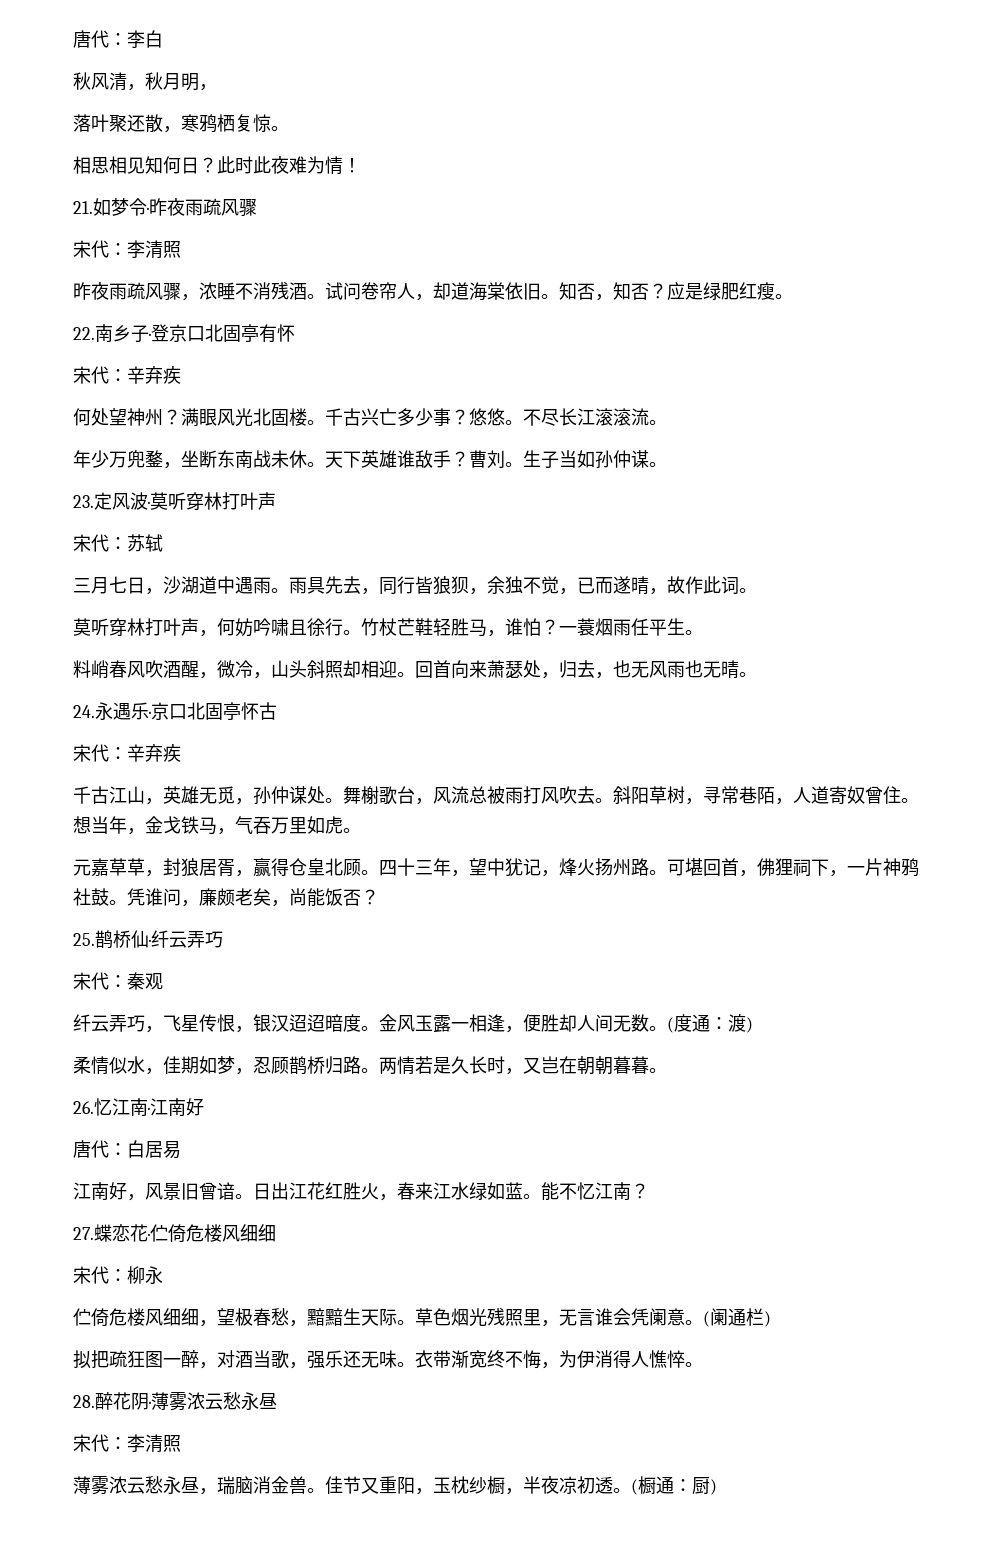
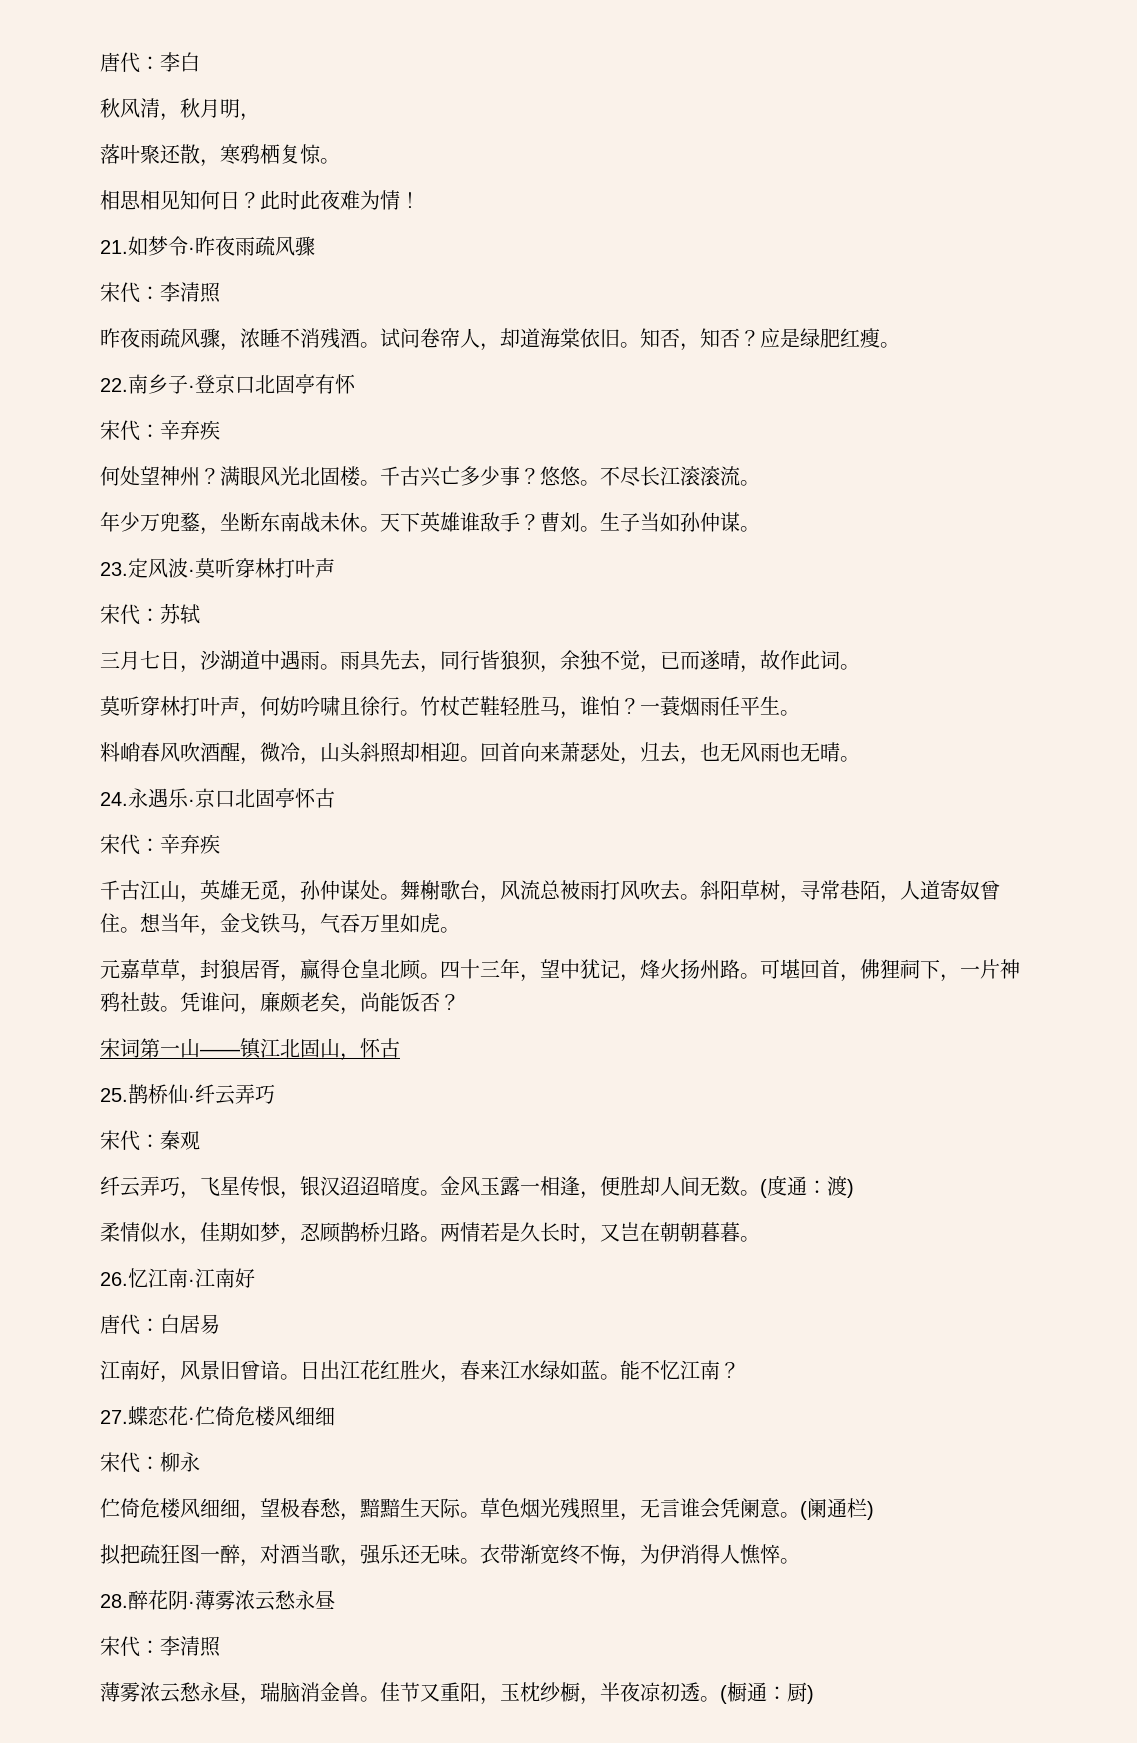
(379, 897) none -> [100,1038,400,1061] // 宋词第一山——镇江北固山，怀古

